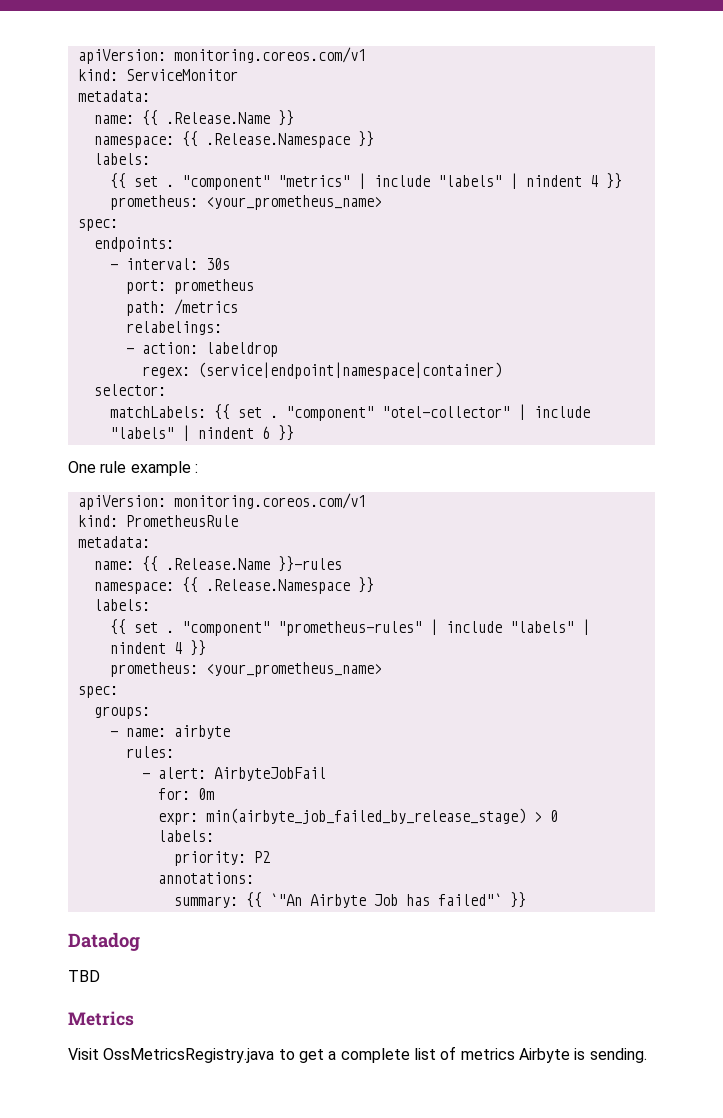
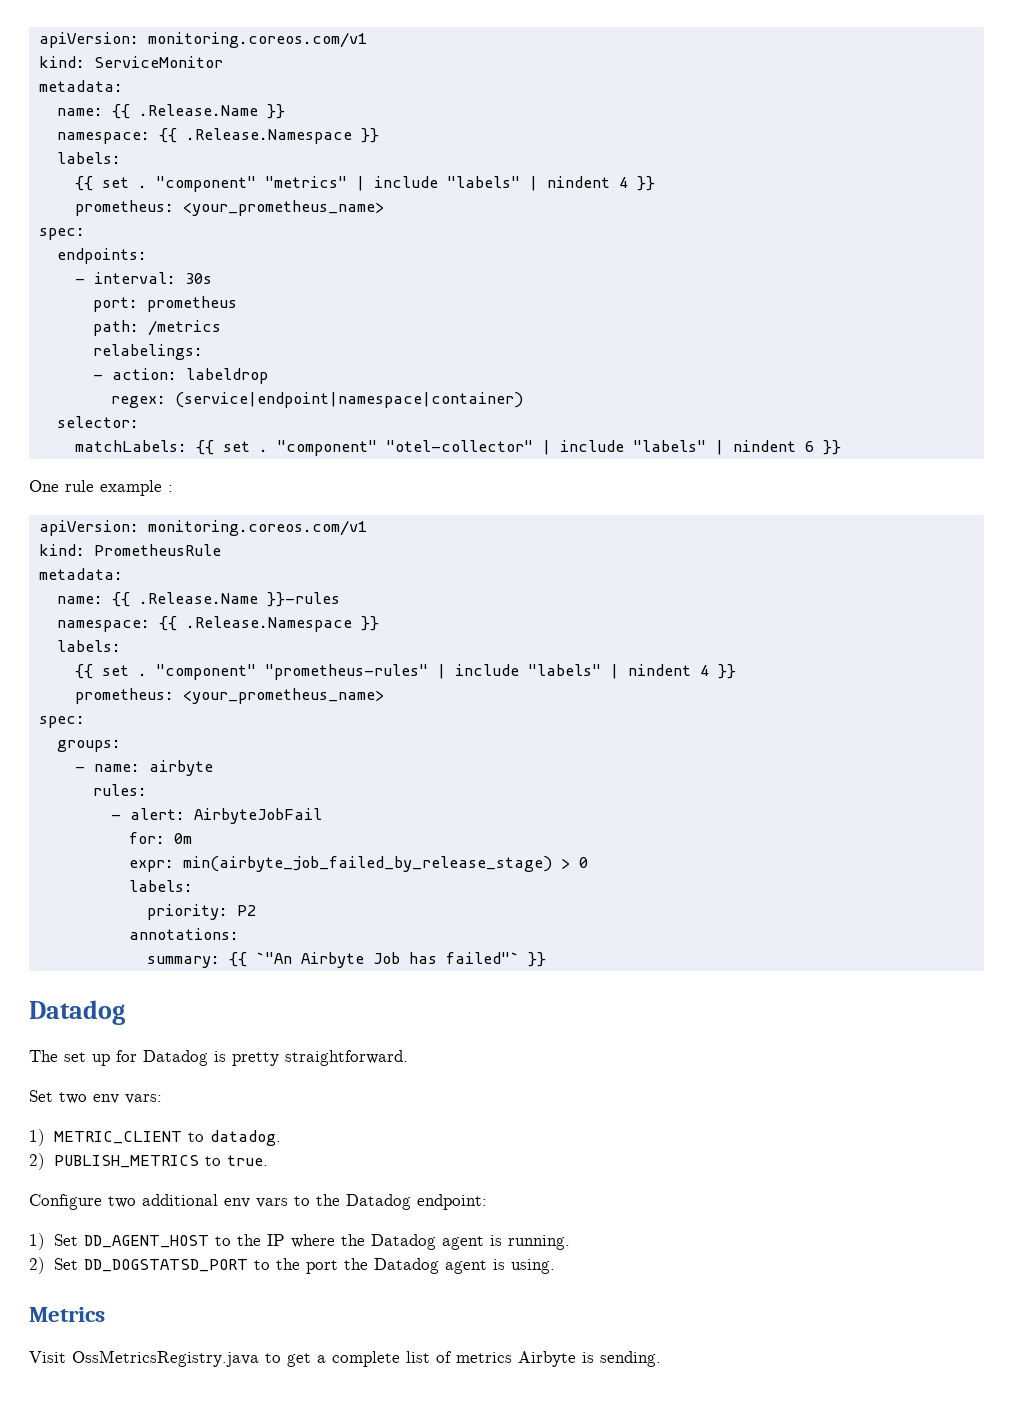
[68,970,100,982] TBD -> [29,1050,408,1066] [29,1090,162,1104] [29,1129,282,1146] [29,1153,269,1170] [29,1194,487,1210] [29,1233,571,1250] [29,1257,556,1274] The set up for Datadog is pretty straightforward. // Set two env vars: // 1) METRIC_CLIENT to datadog. // 2) PUBLISH_METRICS to true. // Configure two additional env vars to the Datadog endpoint: // 1) Set DD_AGENT_HOST to the IP where the Datadog agent is running. // 2) Set DD_DOGSTATSD_PORT to the port the Datadog agent is using.

